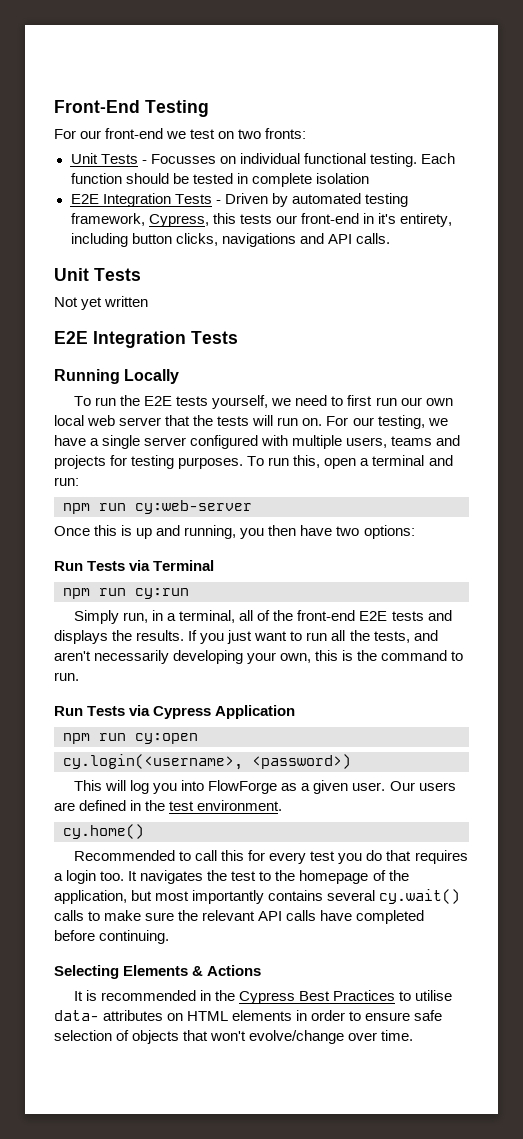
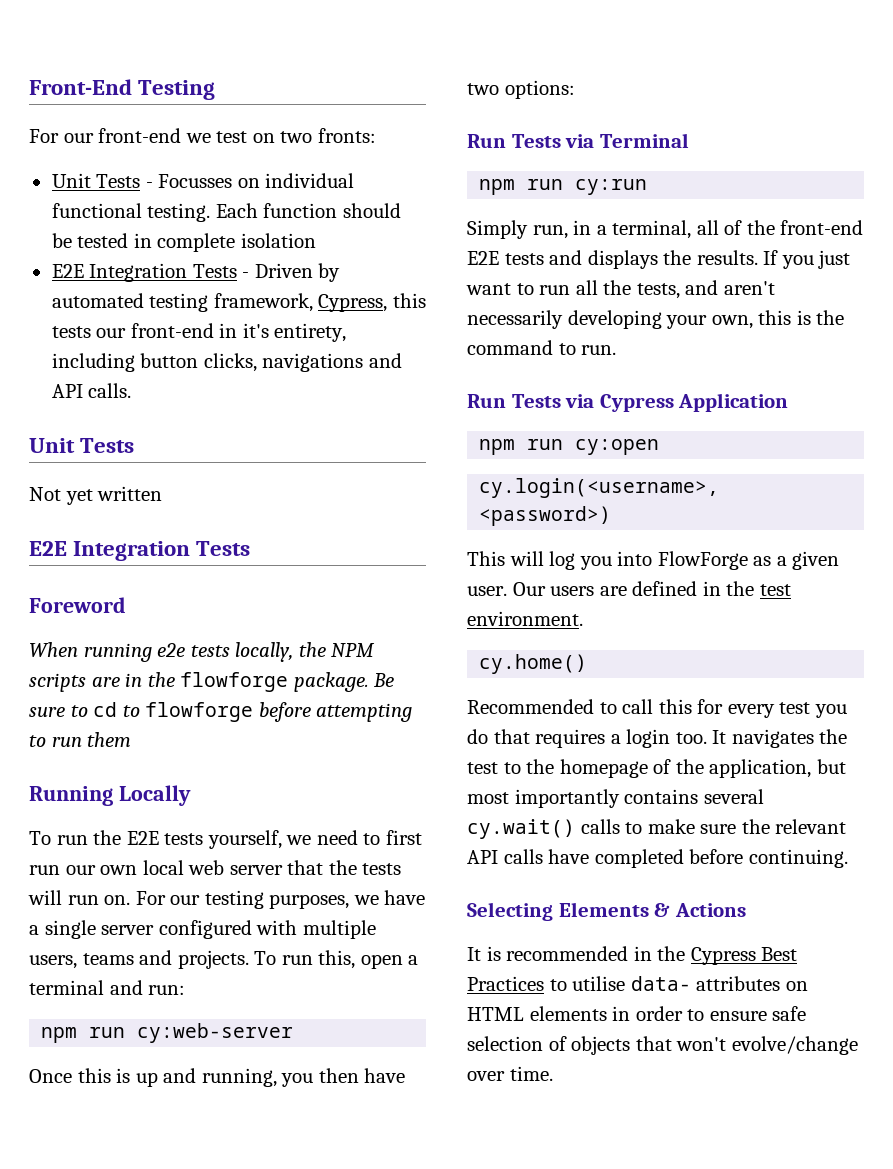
(238, 337) none -> [29,597,126,613] [29,642,376,662] [29,672,395,692] [29,702,413,722] [29,732,132,747] // Foreword // When running e2e tests locally, the NPM scripts are in the flowforge package. Be sure to cd to flowforge before attempting to run them
[377,415,425,429] testing, -> [204,890,350,909] testing purposes,
[54,455,244,469] projects for testing purposes. -> [177,950,249,969] projects.

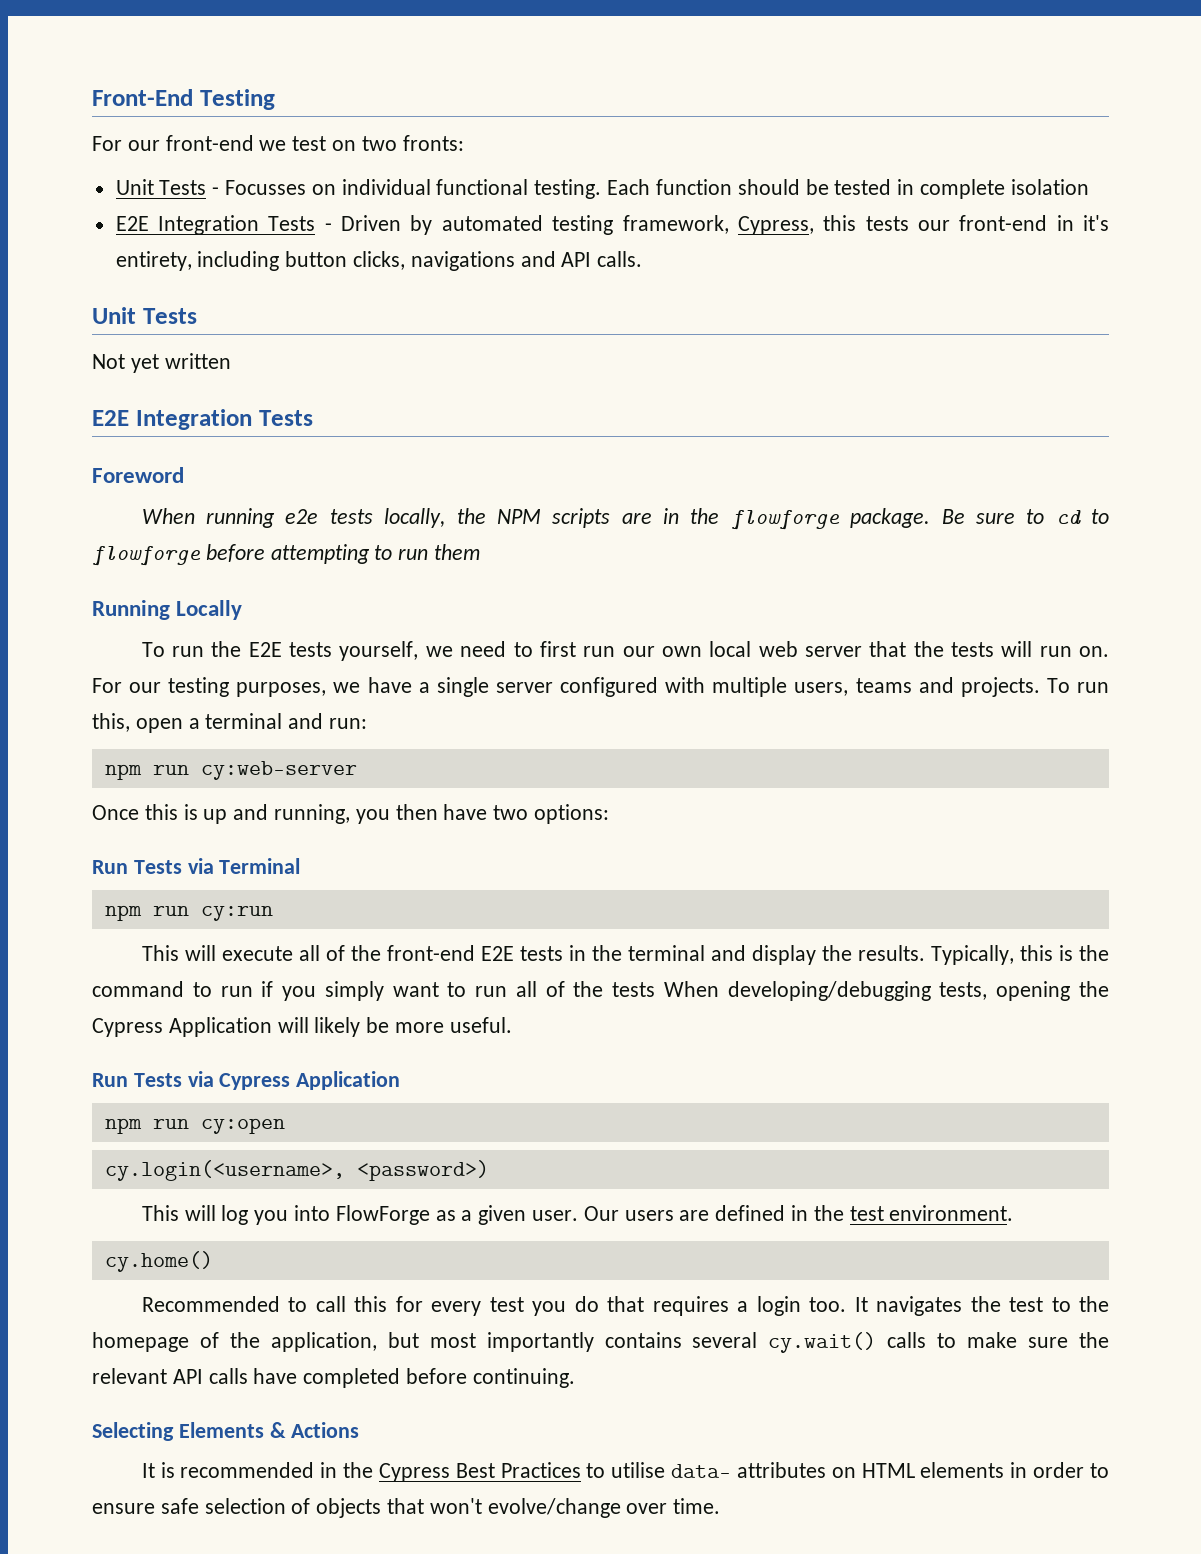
[467,220,692,239] Simply run, in a terminal, -> [141,945,293,961] This will execute
[549,250,851,269] [466,280,775,299] [467,310,753,329] and displays the results. If you just want to run all the tests, and aren't necessarily developing your own, -> [568,945,1014,965] in the terminal and display the results. Typically,
[581,345,617,355] run. -> [220,981,1109,1001] [92,1017,512,1037] run if you simply want to run all of the tests When developing/debugging tests, opening the Cypress Application will likely be more useful.

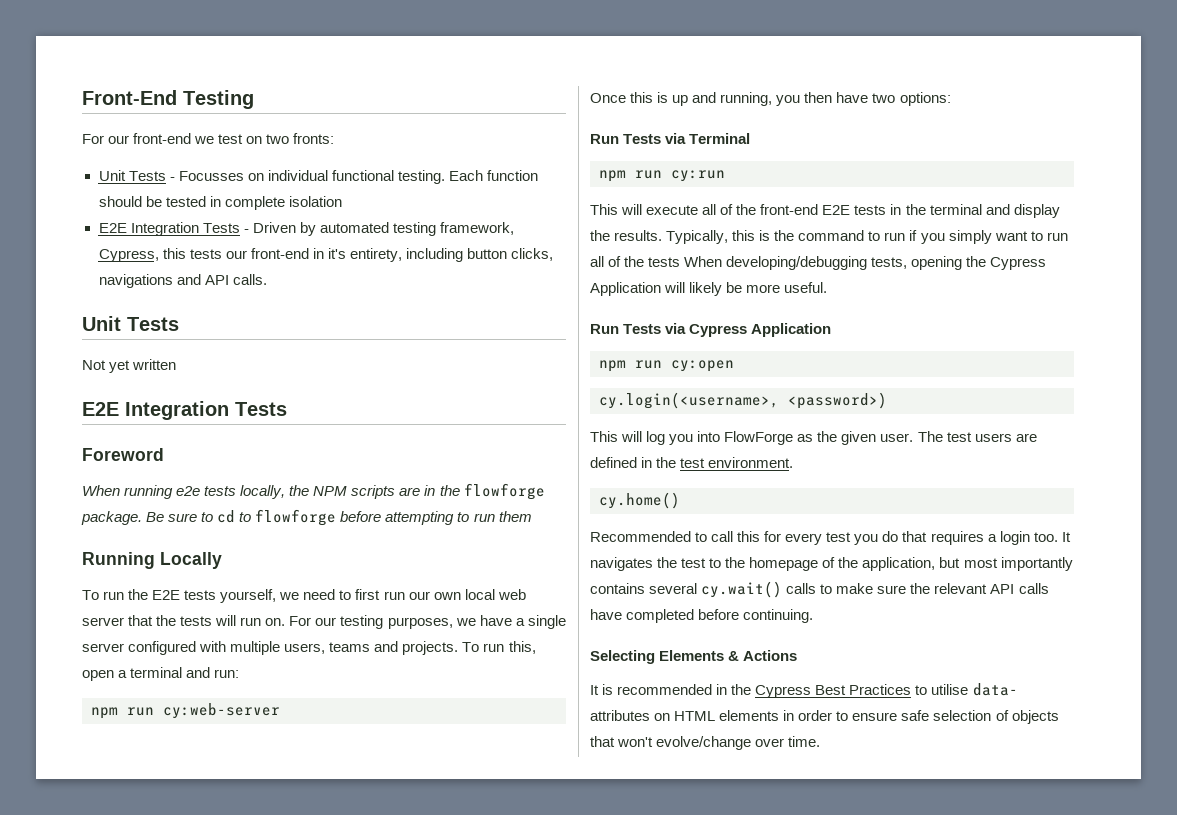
[461,1210,473,1221] a -> [817,431,838,442] the
[583,1206,619,1221] Our -> [917,431,972,442] The test

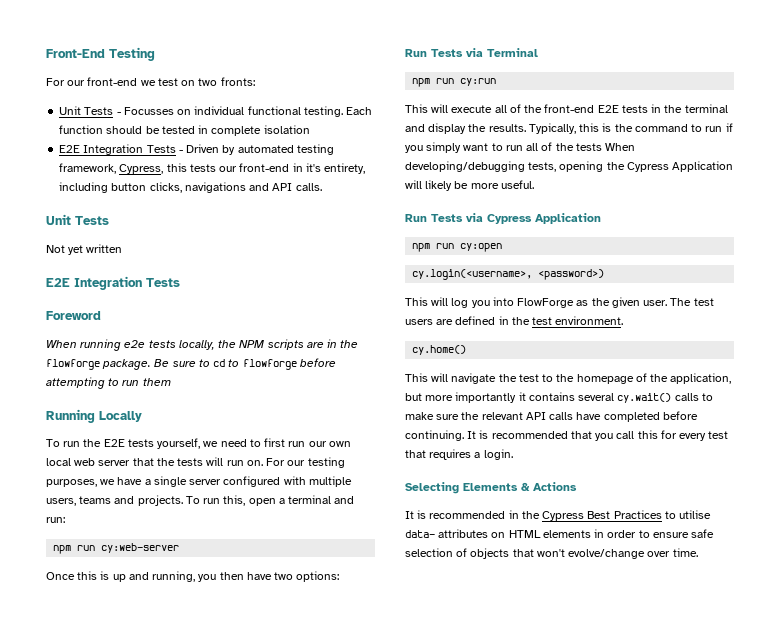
[590,531,1071,545] [590,557,653,571] Recommended to call this for every test you do that requires a login too. It navigates -> [405,373,497,384] This will navigate
[963,557,1073,571] most importantly -> [425,392,526,403] more importantly it
(814, 616) none -> [467,430,729,441] [405,449,513,460] It is recommended that you call this for every test that requires a login.

